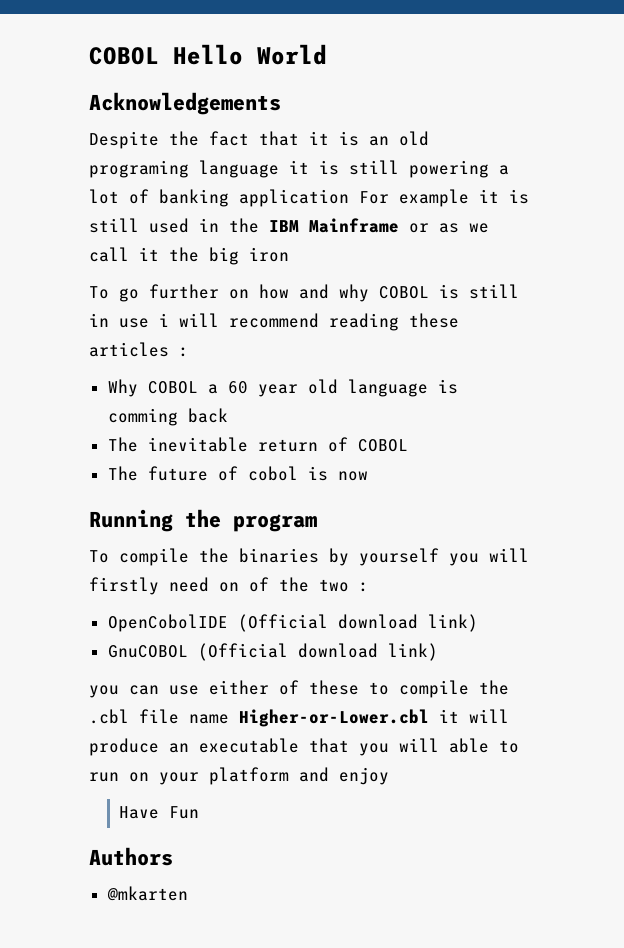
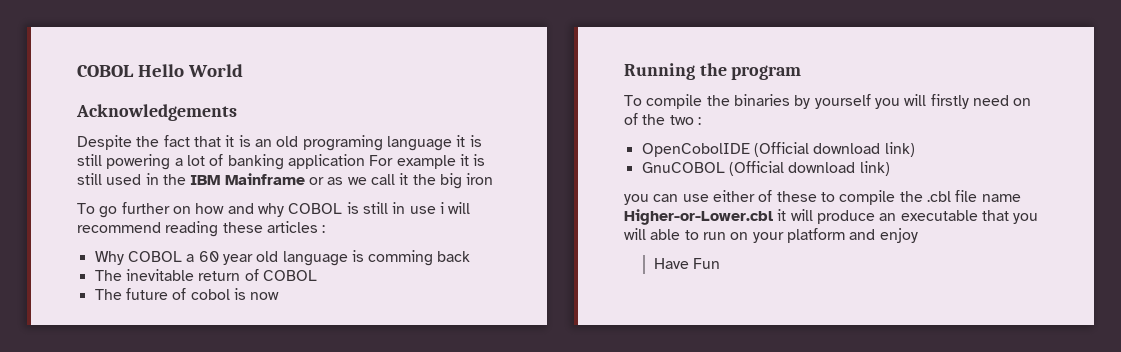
[89,847,173,866] [106,886,188,901] // Authors // @mkarten -> (721, 263) none

